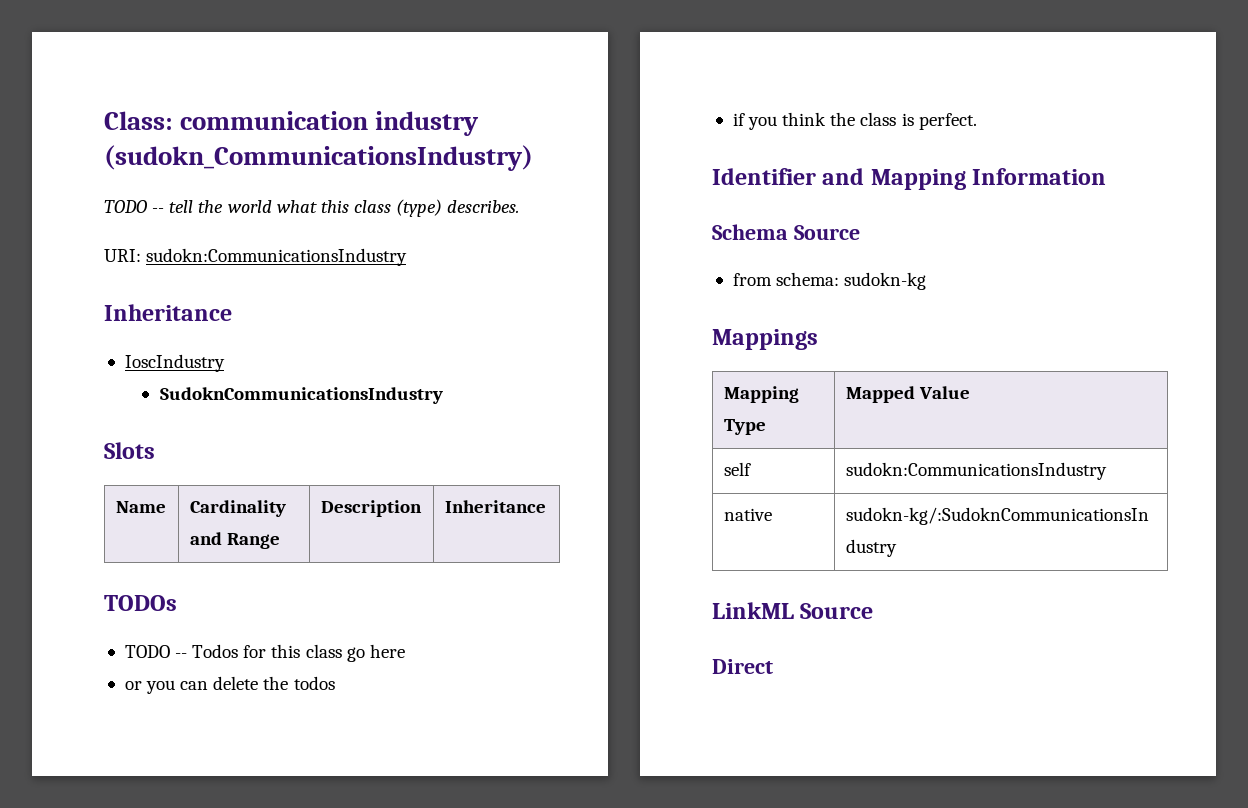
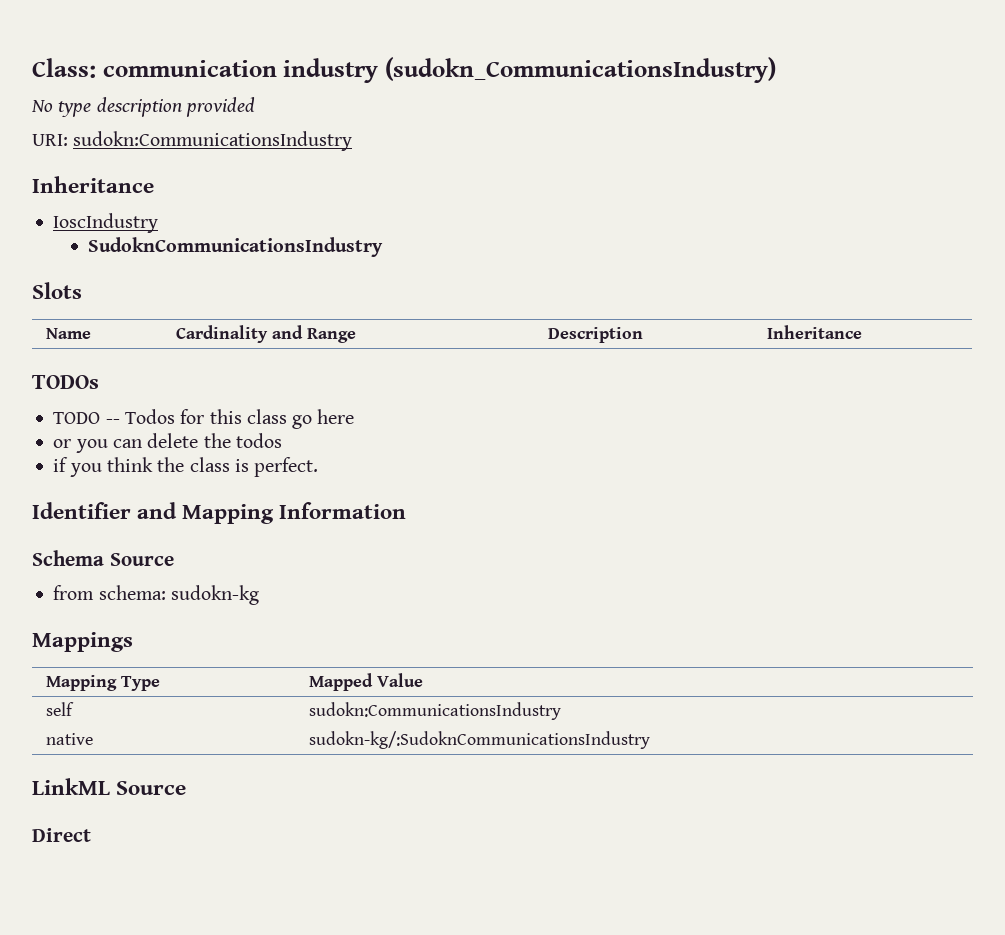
[104,199,520,217] TODO -- tell the world what this class (type) describes. -> [31,97,255,117] No type description provided

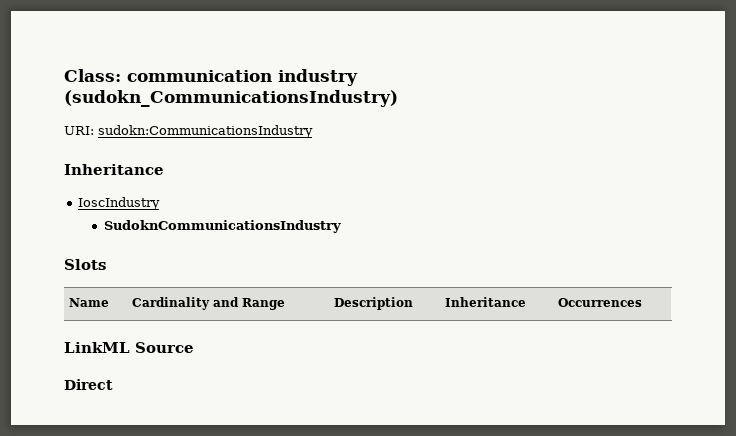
[31,97,255,117] // No type description provided -> (398, 98) none
[32,375,99,389] [53,409,355,429] [53,433,282,453] [53,457,319,477] [32,502,407,524] [32,550,174,566] [53,585,259,605] [32,632,133,652] [46,675,161,691] [309,673,424,691] [46,702,75,716] [309,702,562,720] [46,733,94,745] [309,731,651,749] // TODOs // TODO -- Todos for this class go here // or you can delete the todos // if you think the class is perfect. // Identifier and Mapping Information // Schema Source // from schema: sudokn-kg // Mappings // Mapping Type | Mapped Value // self | sudokn:CommunicationsIndustry // native | sudokn-kg/:SudoknCommunicationsIndustry -> [558,298,643,307] | Occurrences

